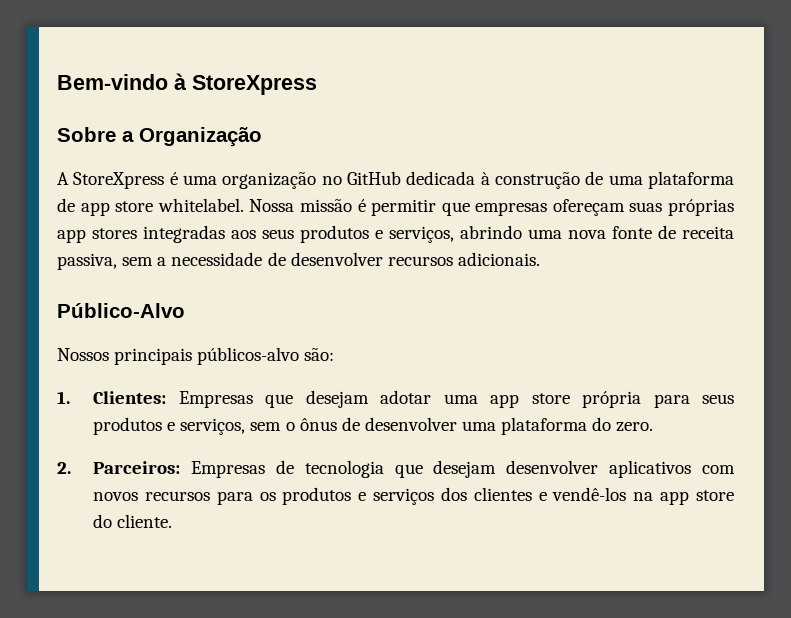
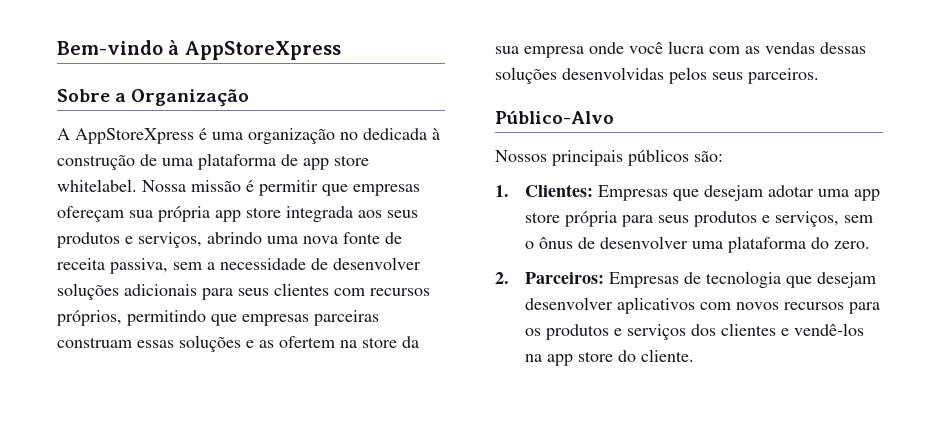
[192,75,317,95] StoreXpress -> [184,41,341,60] AppStoreXpress
[73,172,165,189] StoreXpress -> [75,128,194,144] AppStoreXpress
[347,171,401,185] GitHub -> (358, 136) none
[629,199,734,216] [57,225,225,243] suas próprias app stores integradas -> [129,206,353,222] sua própria app store integrada
[387,252,540,266] recursos adicionais. -> [57,283,430,300] [57,310,379,326] [57,335,419,352] [495,41,866,58] [495,67,819,84] soluções adicionais para seus clientes com recursos próprios, permitindo que empresas parceiras construam essas soluções e as ofertem na store da sua empresa onde você lucra com as vendas dessas soluções desenvolvidas pelos seus parceiros.
[197,347,300,365] públicos-alvo -> [628,149,689,166] públicos

